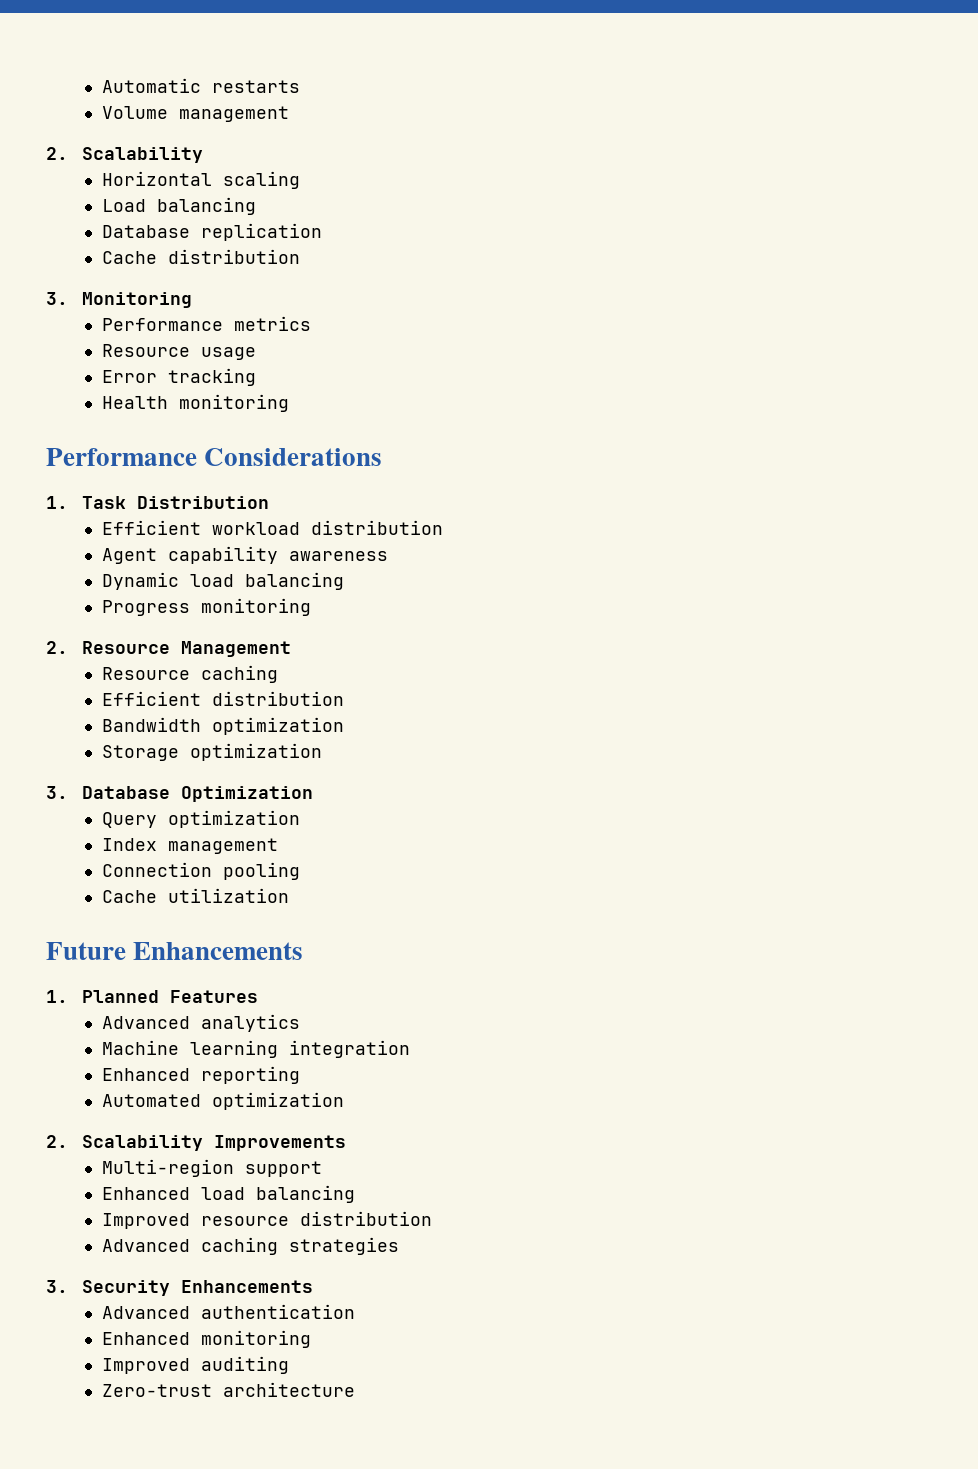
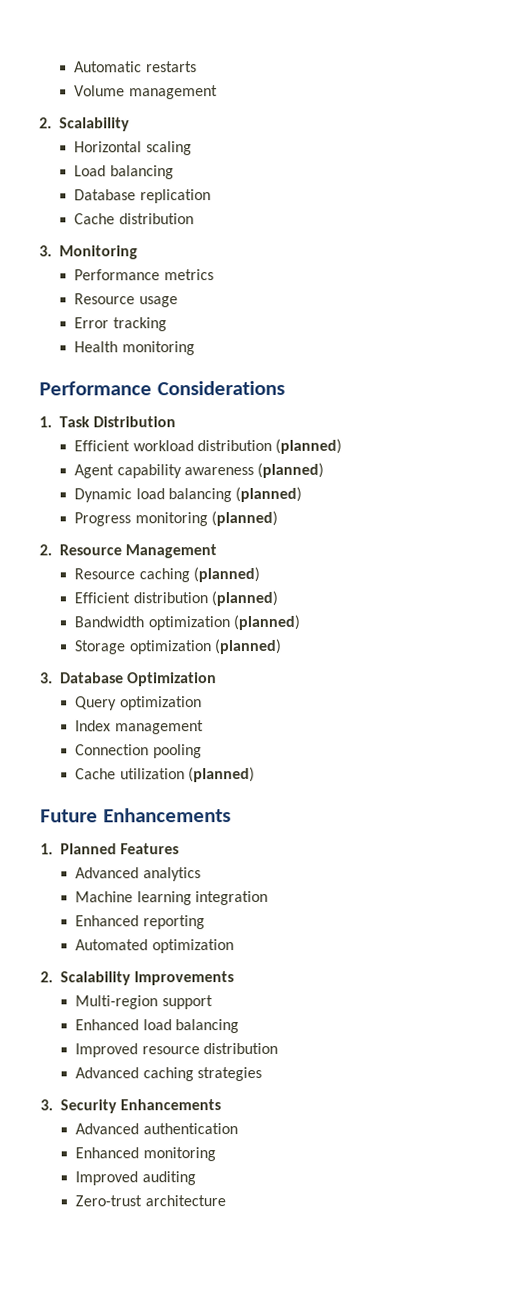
(443, 527) none -> [274,438,342,454] (planned)
(388, 556) none -> [256,462,324,479] (planned)
(344, 581) none -> [234,486,302,503] (planned)
(311, 607) none -> [210,510,278,527] (planned)
(278, 674) none -> [192,567,260,583] (planned)
(344, 698) none -> [210,590,278,607] (planned)
(344, 726) none -> [232,614,300,631] (planned)
(322, 752) none -> [213,638,282,655] (planned)
(289, 895) none -> [187,767,255,783] (planned)

